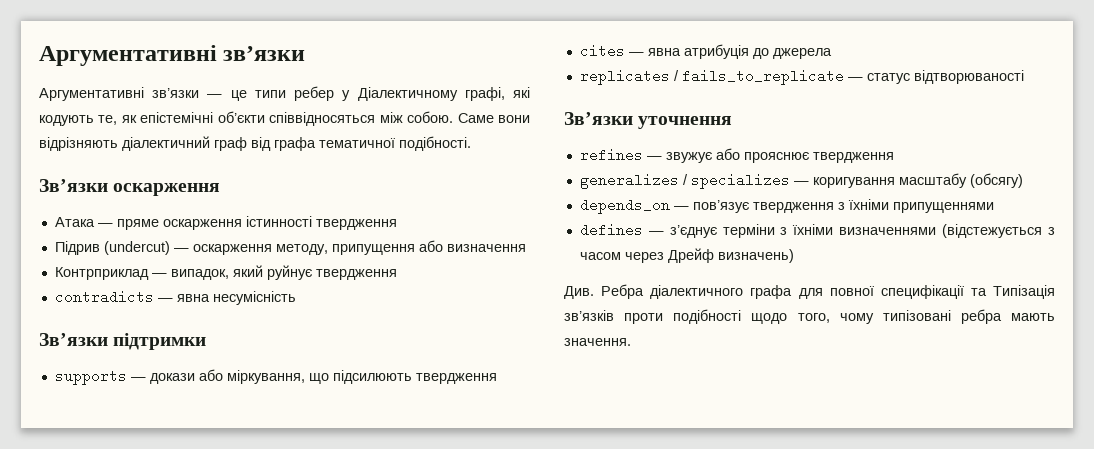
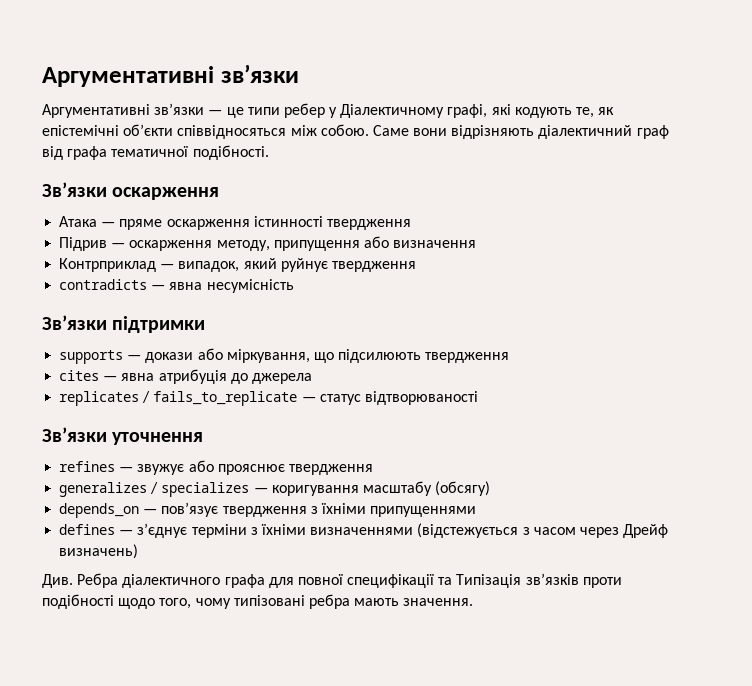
[103,241,170,255] (undercut) -> (108, 244) none

